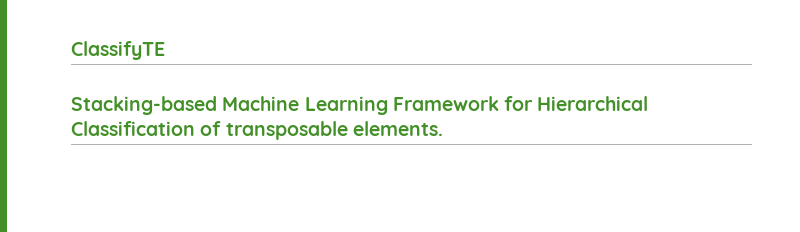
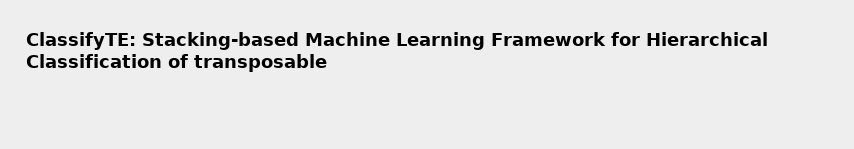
[71,41,165,60] ClassifyTE // -> [26,32,136,50] ClassifyTE:
[352,121,443,136] elements. -> (327, 63) none

